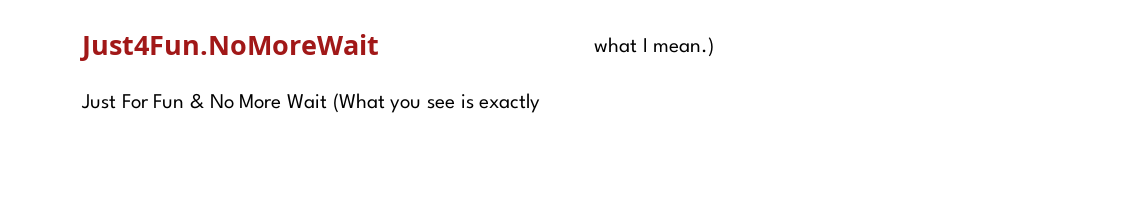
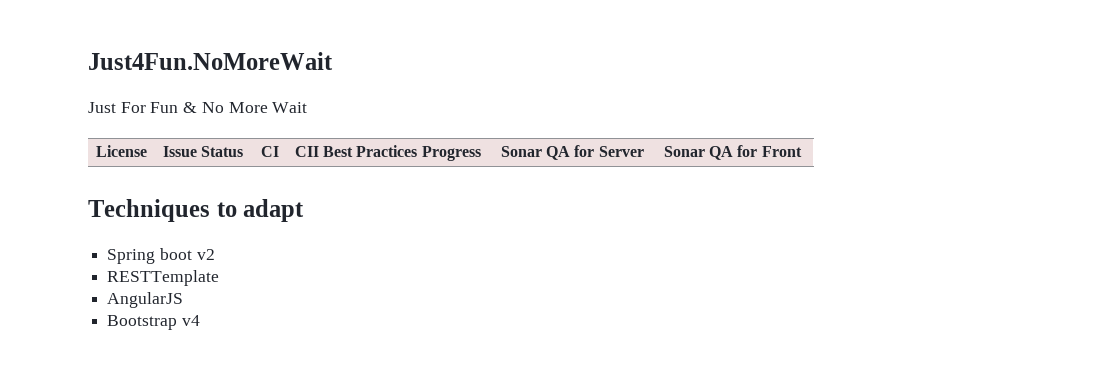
[332,93,541,113] [594,37,715,57] (What you see is exactly what I mean.) -> [95,145,147,157] [162,146,243,157] [260,146,279,157] [294,145,481,161] [500,145,644,160] [663,145,802,160] [88,199,305,222] [107,248,215,264] [107,270,220,286] [107,292,184,308] [107,315,200,330] // License | Issue Status | CI | CII Best Practices Progress | Sonar QA for Server | Sonar QA for Front // Techniques to adapt // Spring boot v2 // RESTTemplate // AngularJS // Bootstrap v4

